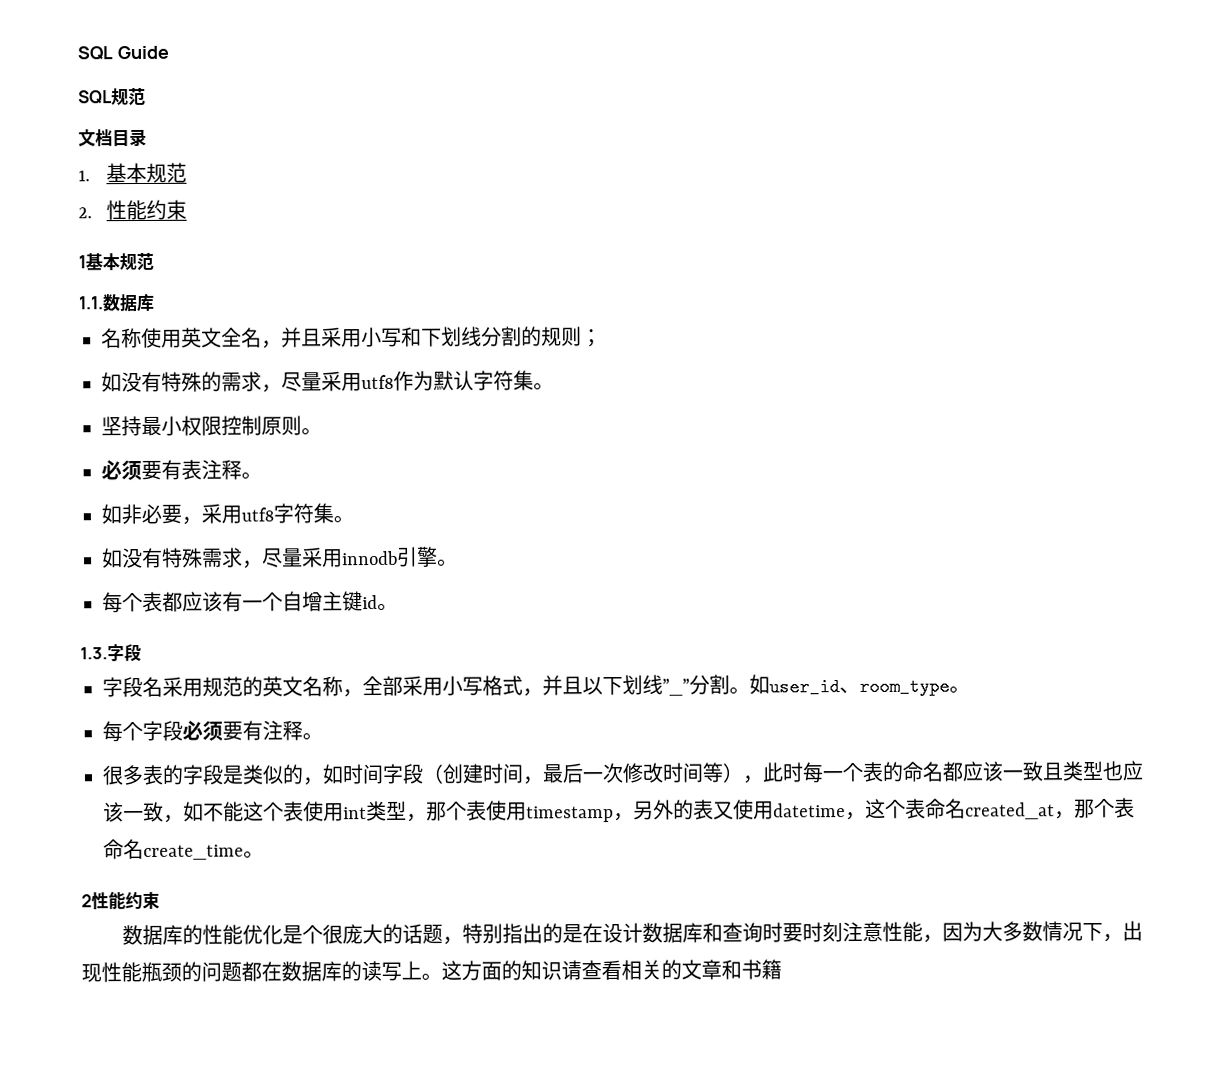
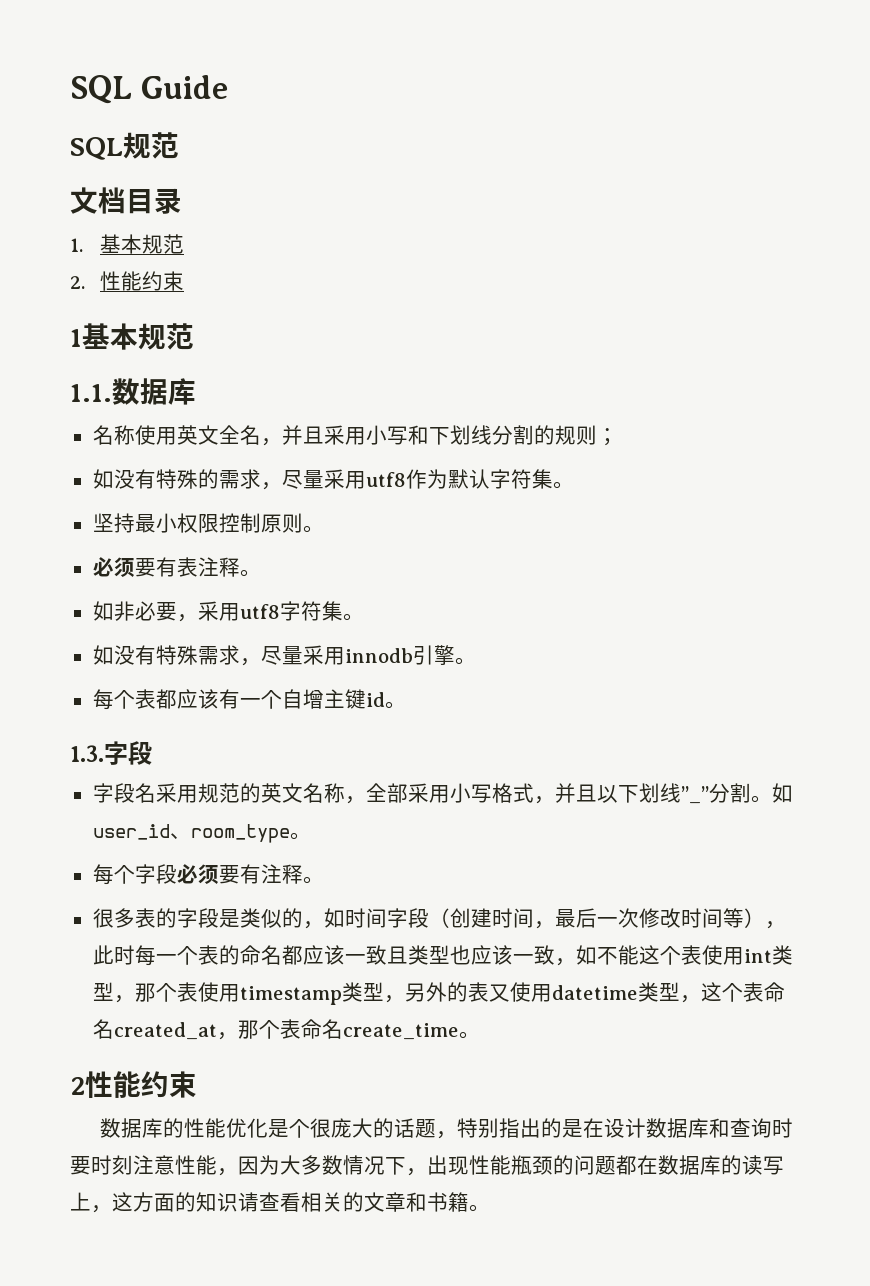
(614, 814) none -> [341,982,384,1002] 类型
(846, 810) none -> [637,982,680,1002] 类型
[421,972,442,981] 。 -> [91,1205,112,1213] ，
(782, 969) none -> [469,1204,490,1212] 。

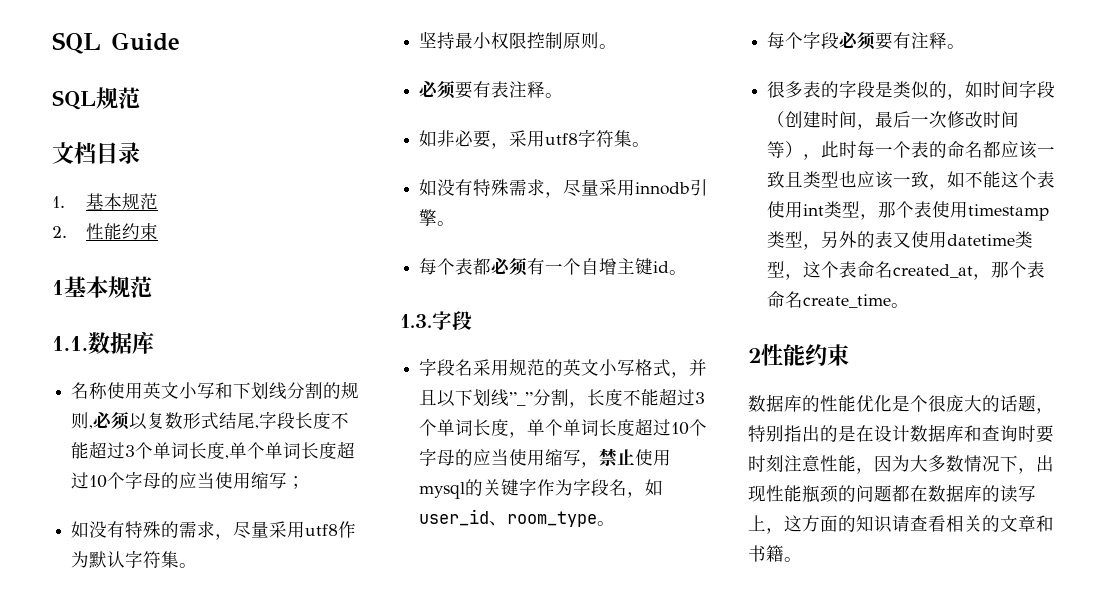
[218,425,366,446] 全名，并且采用 -> (180, 390) none
(597, 435) none -> [89,411,350,430] [71,441,356,459] [71,471,288,489] ,必须以复数形式结尾,字段长度不能超过3个单词长度,单个单词长度超过10个字母的应当使用缩写
[176,689,219,709] 应该 -> [491,257,529,276] 必须
[302,783,450,804] 名称，全部采用 -> (600, 367) none
[750,795,772,803] 。 -> [569,388,706,408] [419,418,708,438] [419,448,672,468] [419,478,646,499] ，长度不能超过3个单词长度，单个单词长度超过10个字母的应当使用缩写，禁止使用mysql的关键字作为字段名，

